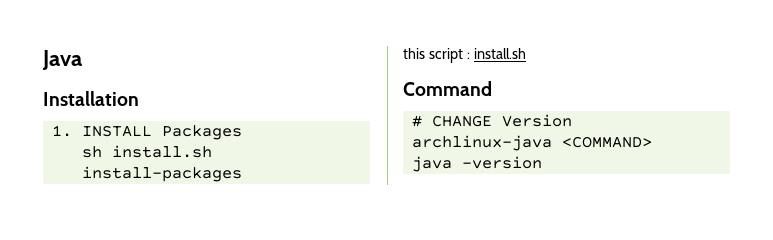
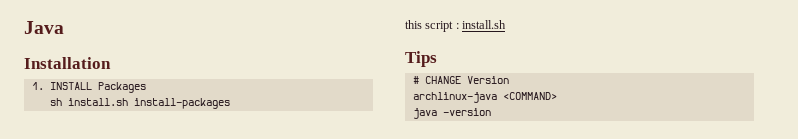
[403,81,492,96] Command -> [405,51,437,67] Tips

